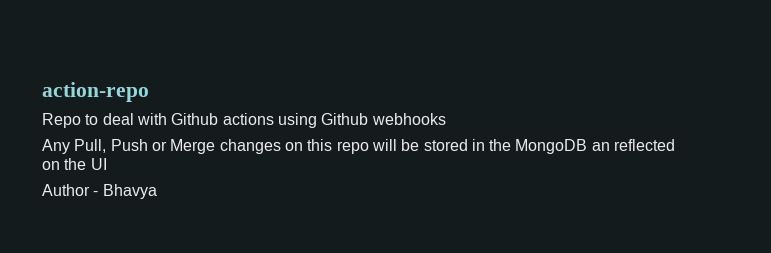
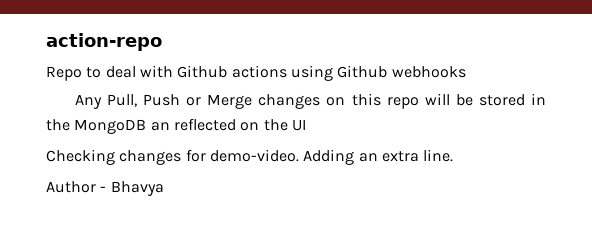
(107, 164) none -> [46,149,454,165] // Checking changes for demo-video. Adding an extra line.

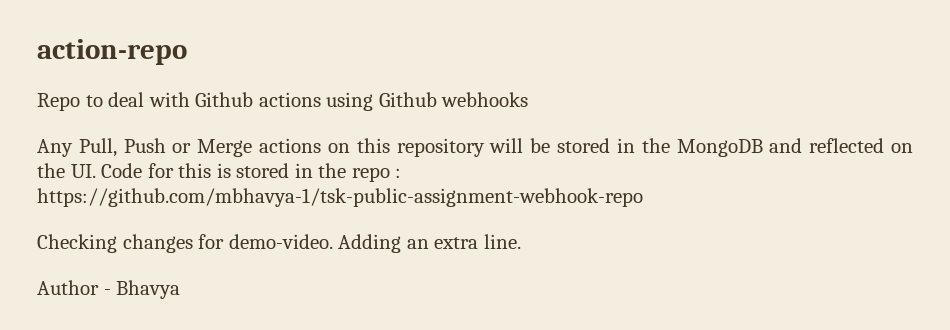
[258,94,321,109] changes -> [259,138,322,153] actions
[386,97,419,109] repo -> [396,138,485,157] repository
[150,122,170,131] an -> [769,138,803,153] and
[291,119,306,131] UI -> [70,163,402,182] [37,188,643,207] UI. Code for this is stored in the repo : https://github.com/mbhavya-1/tsk-public-assignment-webhook-repo

